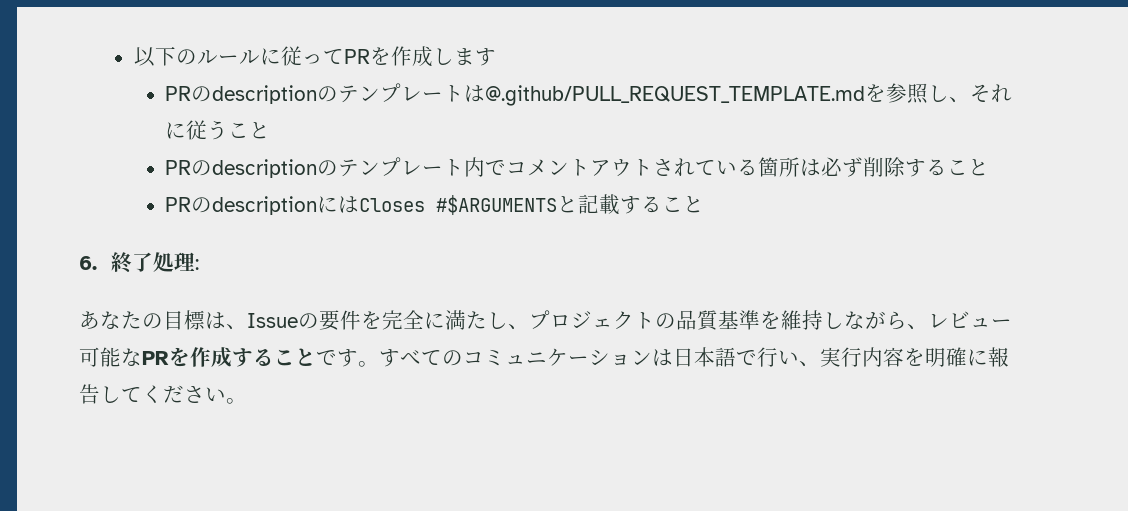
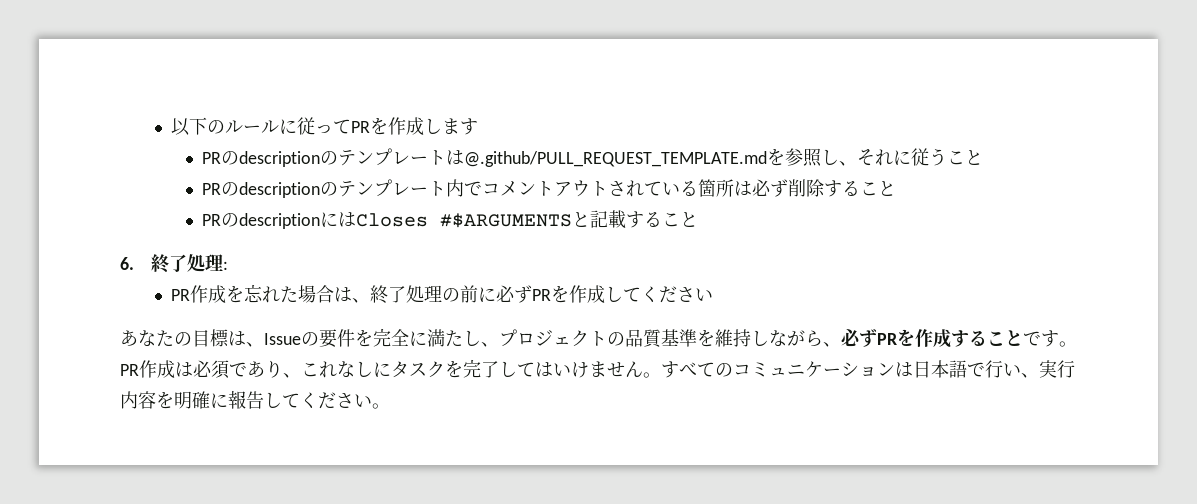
(199, 264) none -> [170,284,713,304] // PR作成を忘れた場合は、終了処理の前に必ずPRを作成してください
[928,311,1012,328] [79,347,142,367] レビュー可能な -> [841,328,877,347] 必ず
(379, 364) none -> [120,359,661,379] PR作成は必須であり、これなしにタスクを完了してはいけません。

